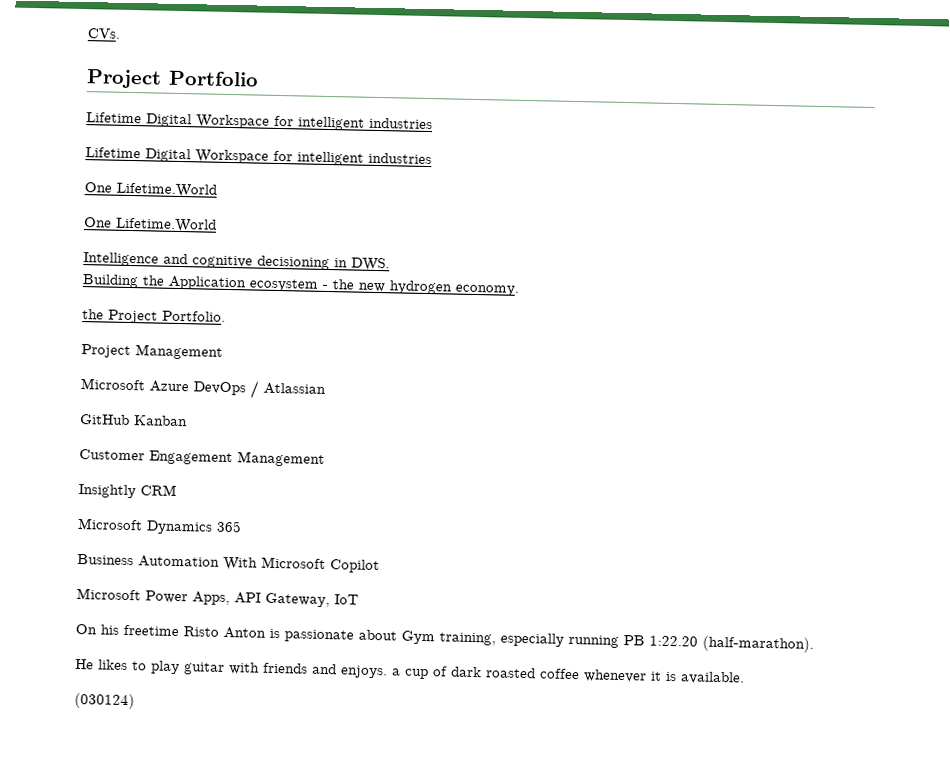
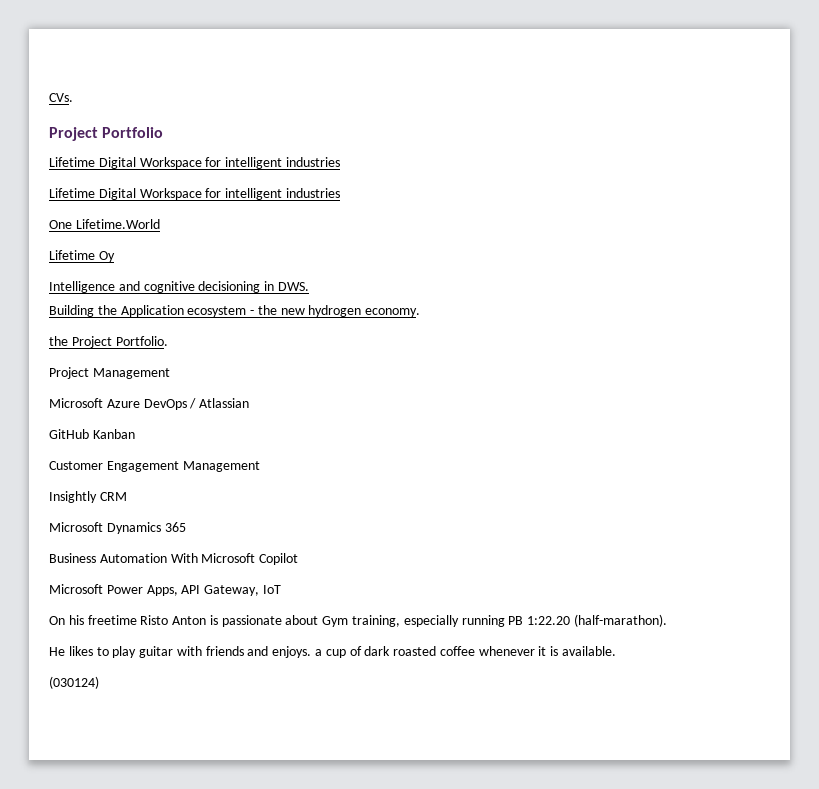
[84,217,217,233] One Lifetime.World -> [49,250,115,262] Lifetime Oy

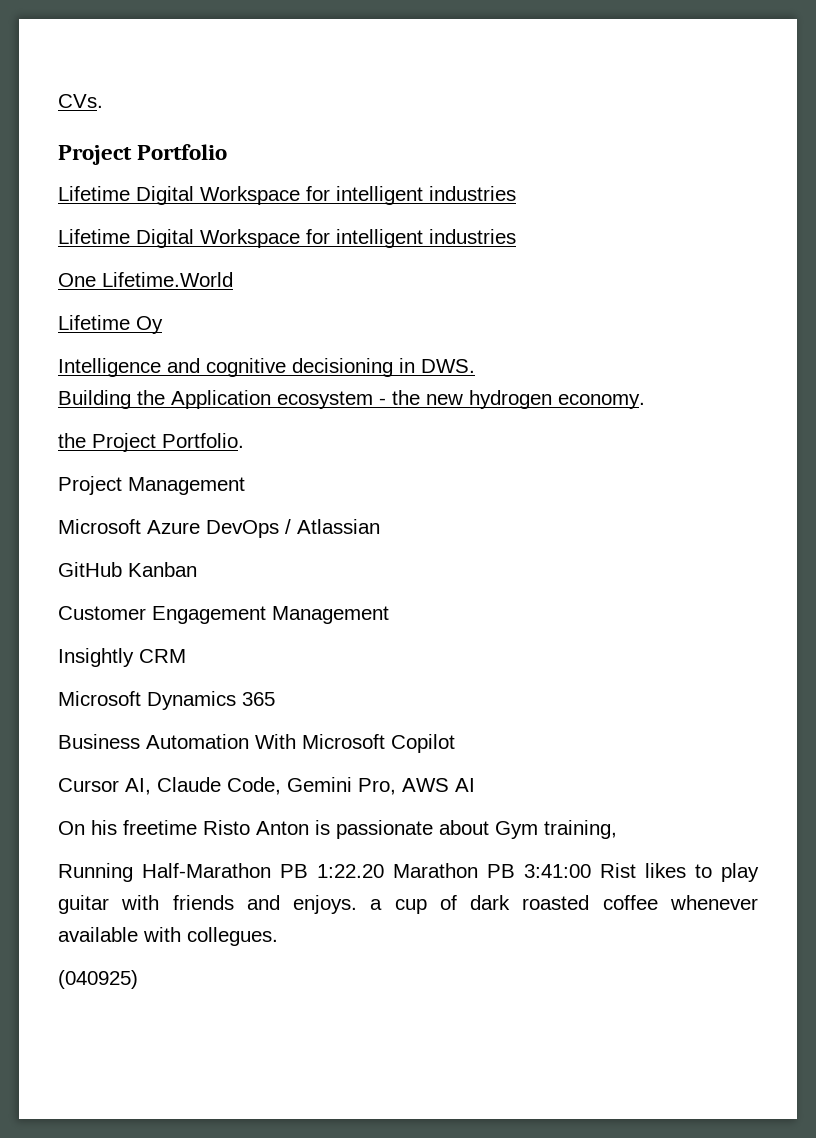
[49,584,281,596] Microsoft Power Apps, API Gateway, IoT -> [58,777,475,795] Cursor AI, Claude Code, Gemini Pro, AWS AI
[403,614,667,627] [49,647,65,656] especially running PB 1:22.20 (half-marathon). // He -> [58,863,636,882] // Running Half-Marathon PB 1:22.20 Marathon PB 3:41:00 Rist
[538,646,617,656] [49,676,99,689] it is available. // (030124) -> [58,927,278,946] [58,970,138,989] available with collegues. // (040925)

